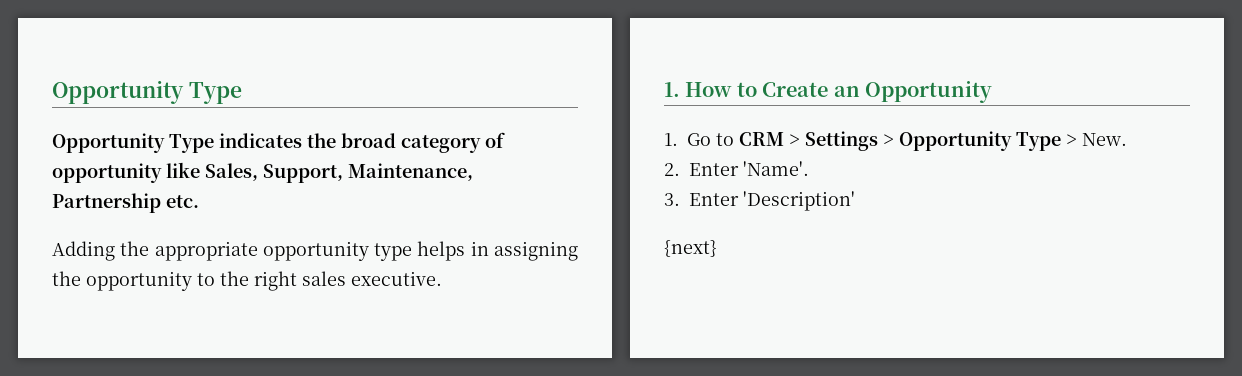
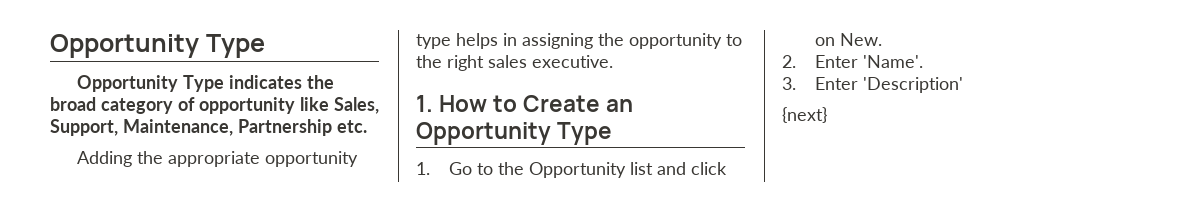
(992, 92) none -> [557,122,613,145] Type
[739,131,1077,151] CRM > Settings > Opportunity Type > -> [497,162,727,178] [814,37,835,46] the Opportunity list and click on

